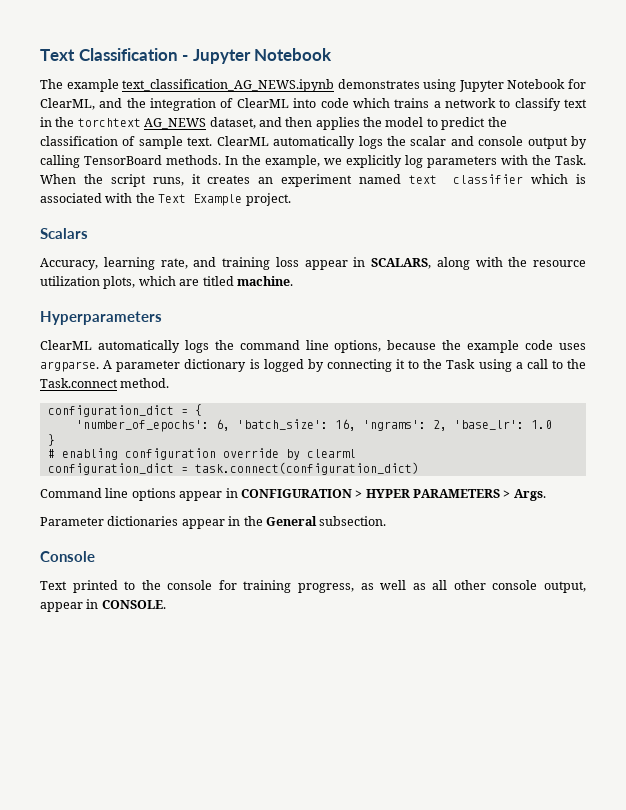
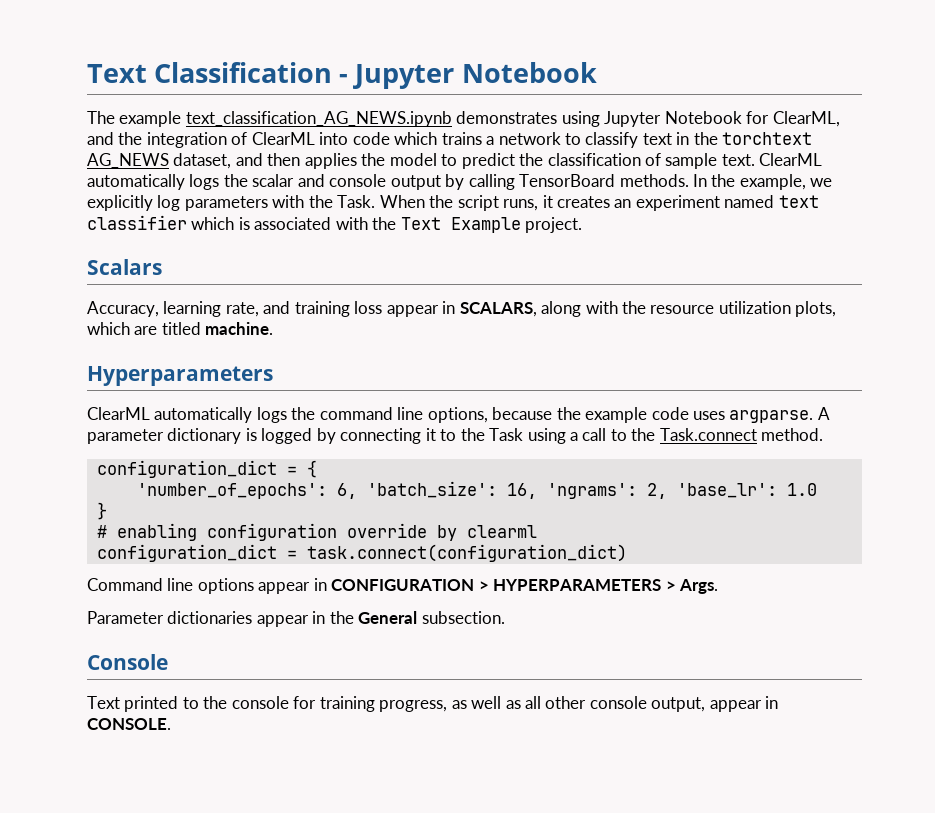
[365,489,500,498] HYPER PARAMETERS -> [493,579,662,591] HYPERPARAMETERS

